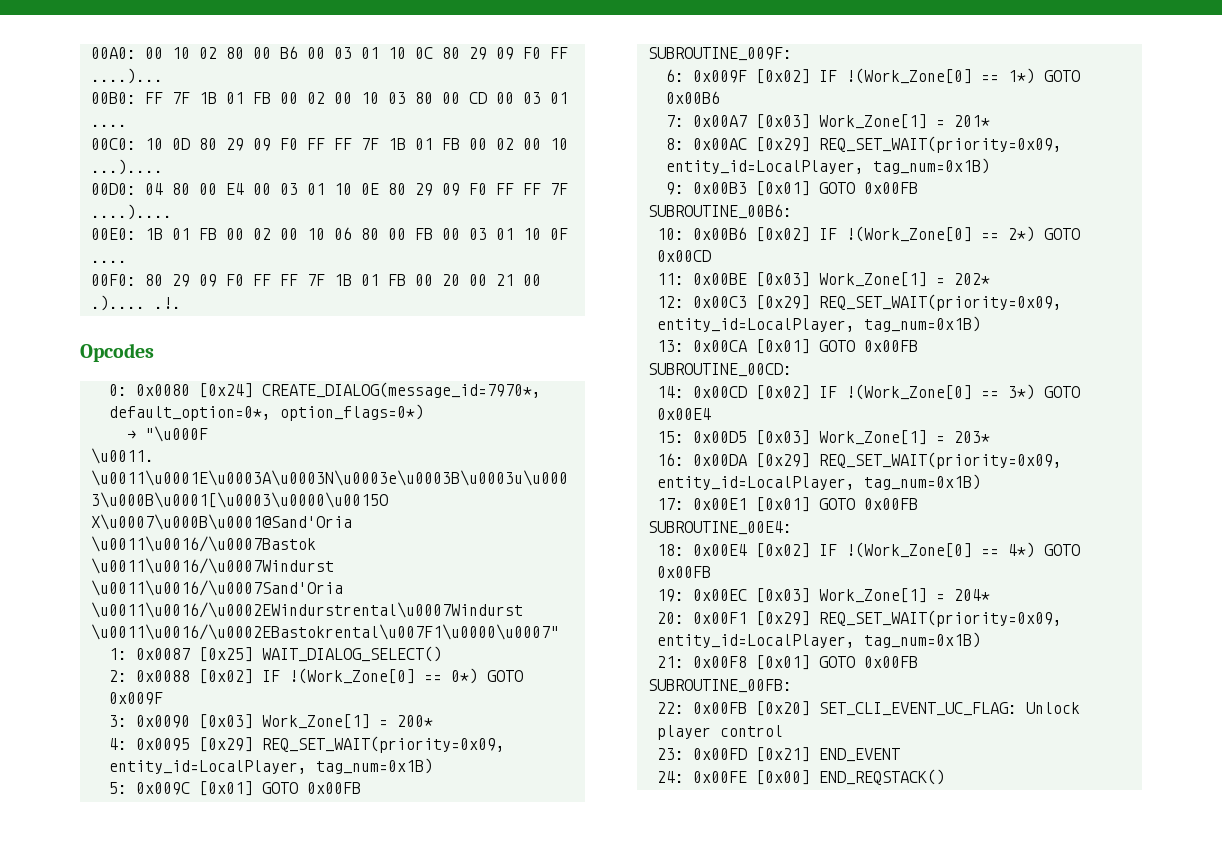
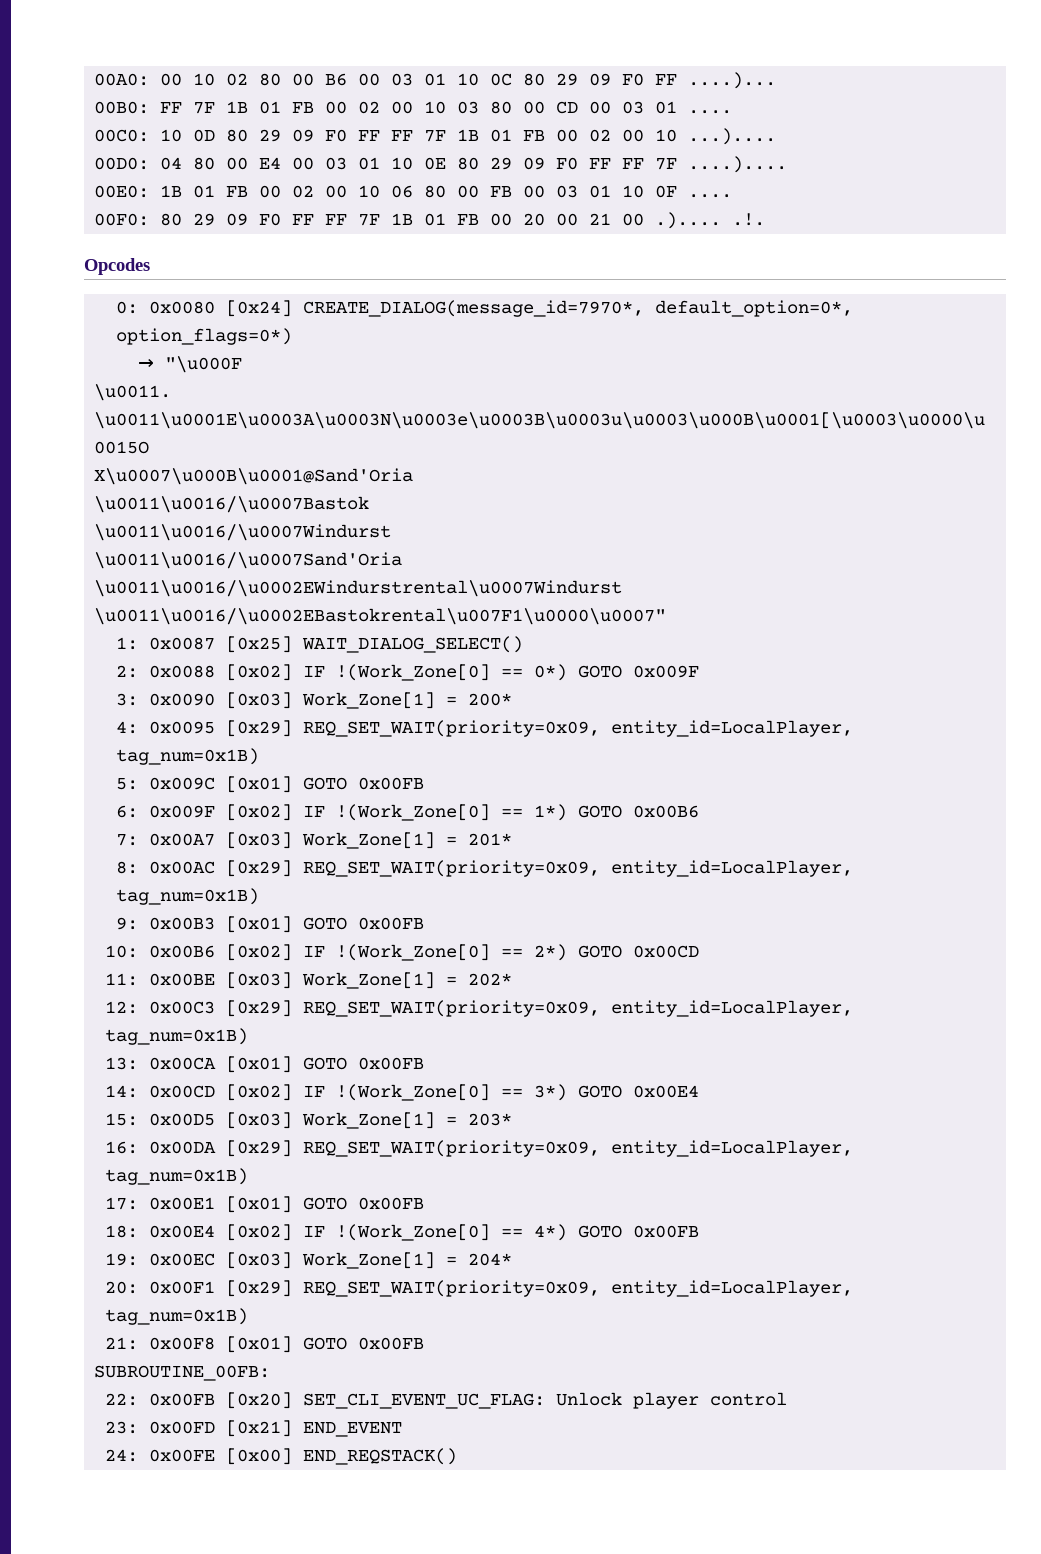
[647,47,792,61] // SUBROUTINE_009F: -> (425, 783) none
[647,204,792,219] // SUBROUTINE_00B6: -> (425, 923) none
[647,363,792,377] // SUBROUTINE_00CD: -> (425, 1063) none
[647,521,792,535] // SUBROUTINE_00E4: -> (425, 1203) none

